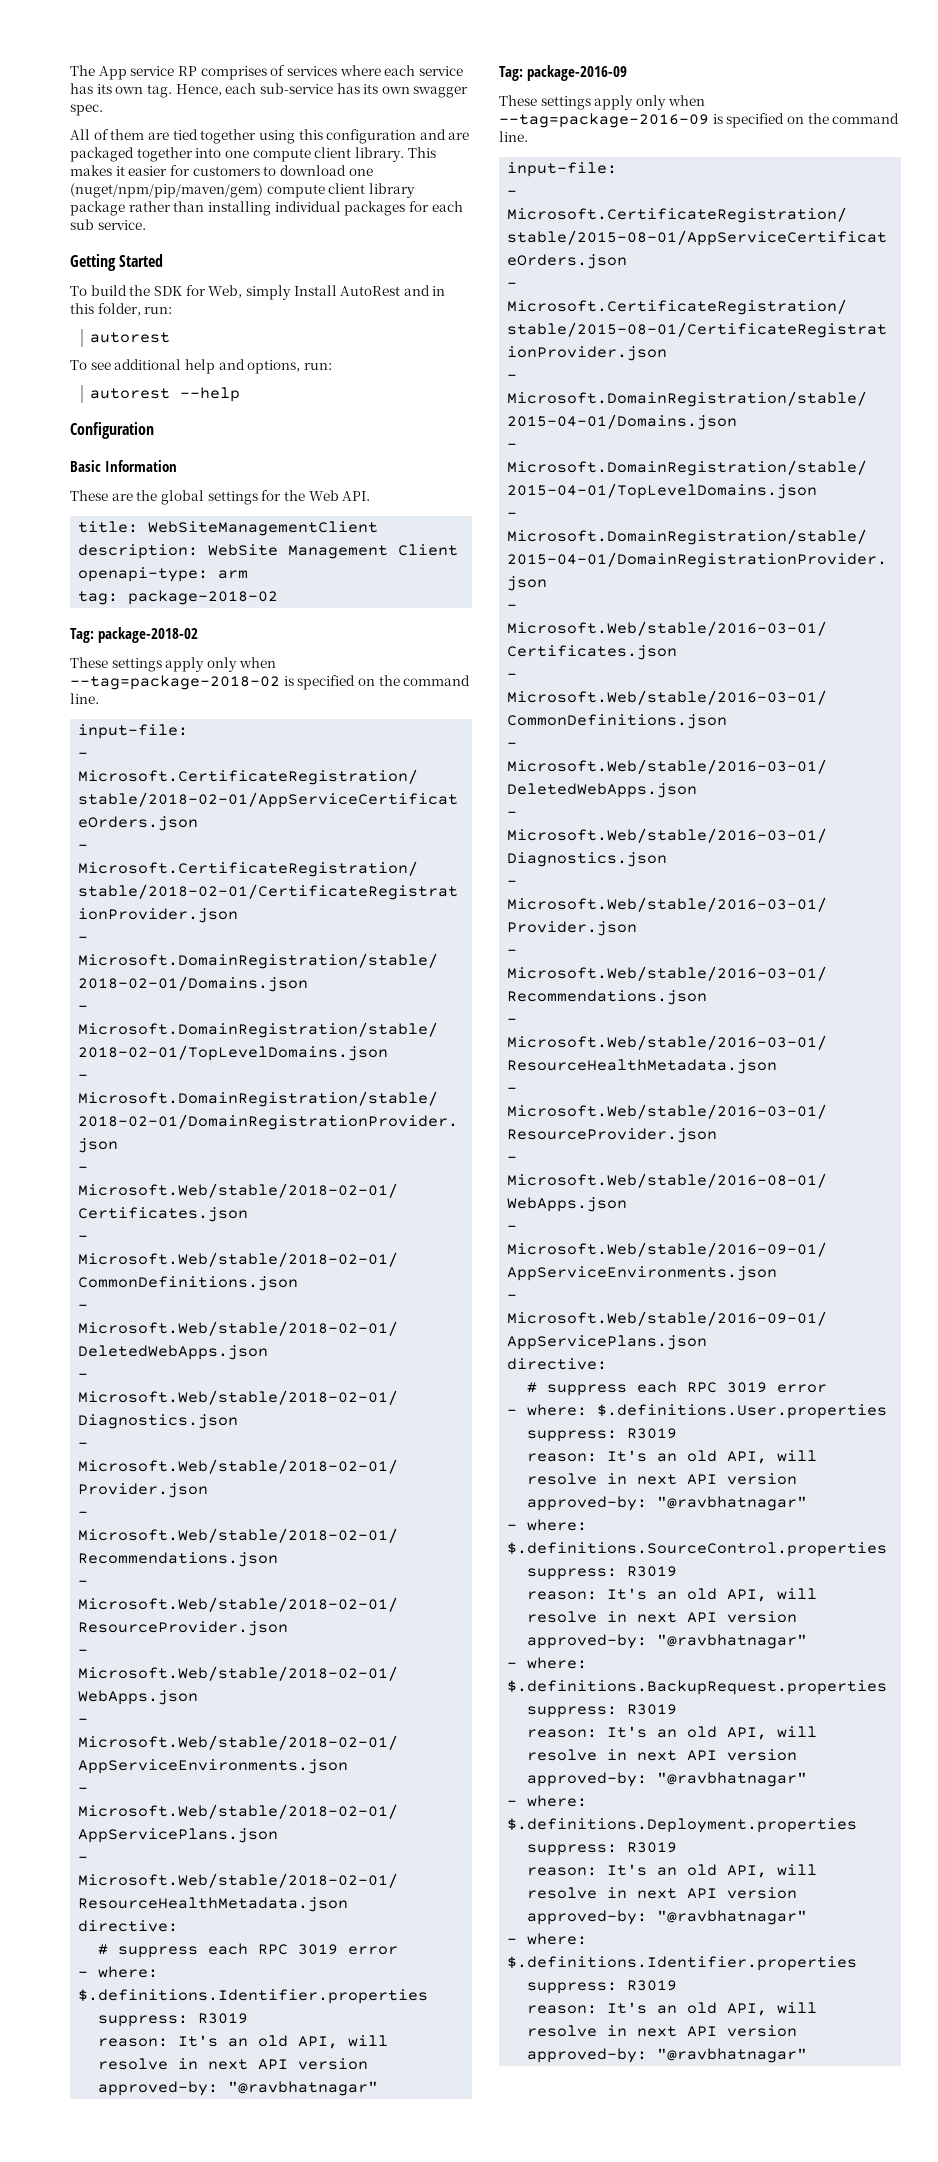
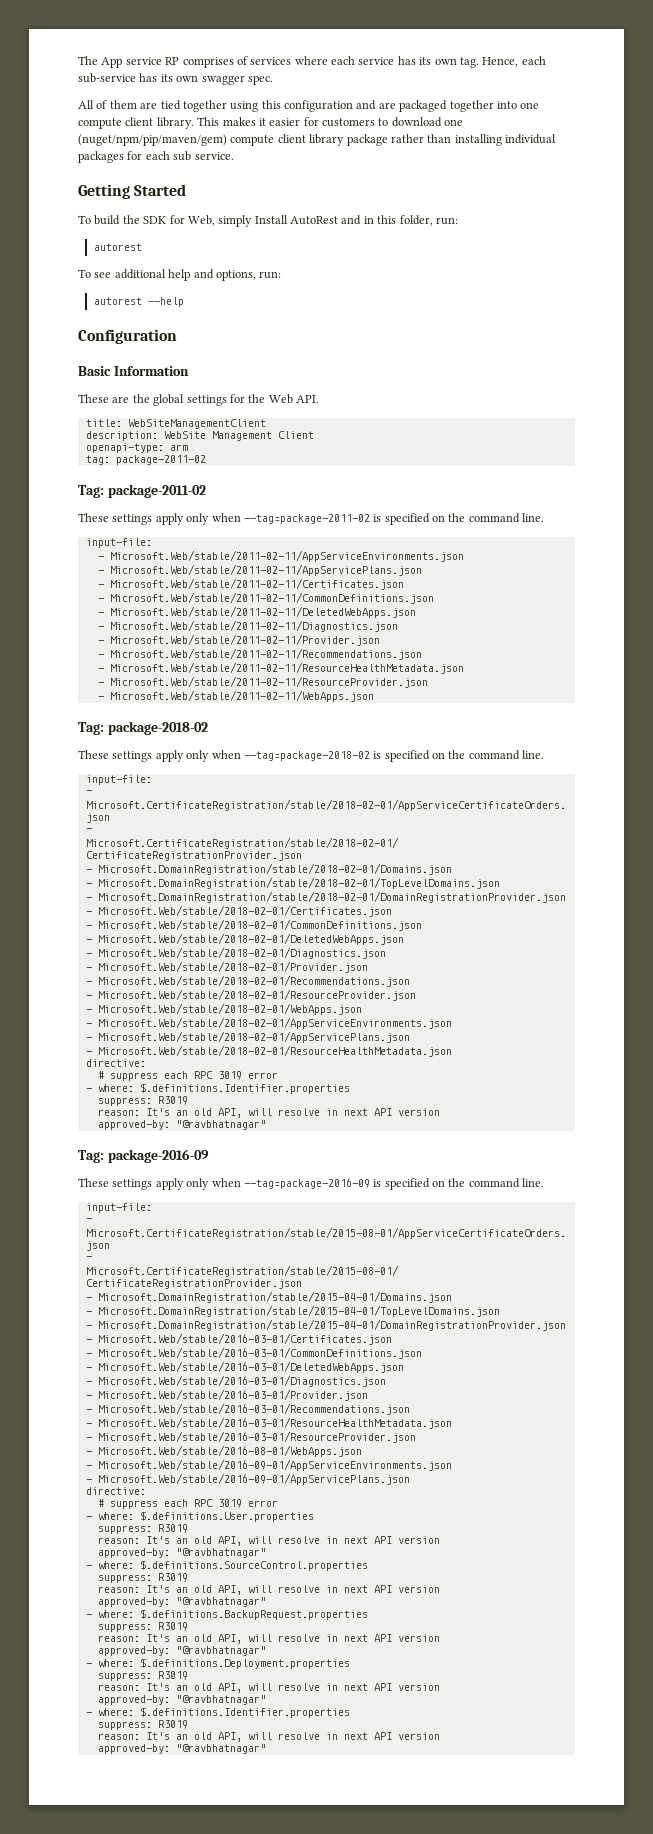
[128,590,279,605] package-2018-02 -> [115,455,206,465] [78,484,206,498] [78,513,545,525] [85,538,152,548] [97,550,464,562] [97,564,422,576] [97,578,404,590] [97,592,434,604] [97,606,416,618] [97,620,398,632] [97,634,380,646] [97,648,422,660] [97,662,464,674] [97,676,428,688] [97,690,374,702] package-2011-02 // Tag: package-2011-02 // These settings apply only when --tag=package-2011-02 is specified on the command line. // input-file: // - Microsoft.Web/stable/2011-02-11/AppServiceEnvironments.json // - Microsoft.Web/stable/2011-02-11/AppServicePlans.json // - Microsoft.Web/stable/2011-02-11/Certificates.json // - Microsoft.Web/stable/2011-02-11/CommonDefinitions.json // - Microsoft.Web/stable/2011-02-11/DeletedWebApps.json // - Microsoft.Web/stable/2011-02-11/Diagnostics.json // - Microsoft.Web/stable/2011-02-11/Provider.json // - Microsoft.Web/stable/2011-02-11/Recommendations.json // - Microsoft.Web/stable/2011-02-11/ResourceHealthMetadata.json // - Microsoft.Web/stable/2011-02-11/ResourceProvider.json // - Microsoft.Web/stable/2011-02-11/WebApps.json

